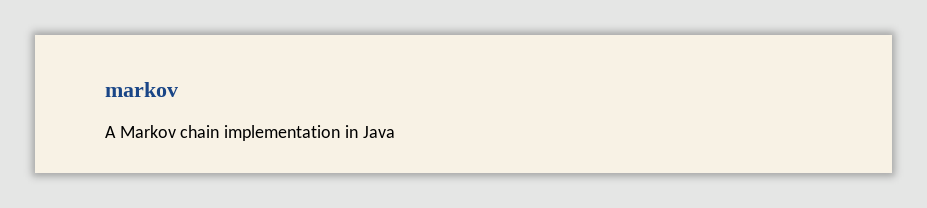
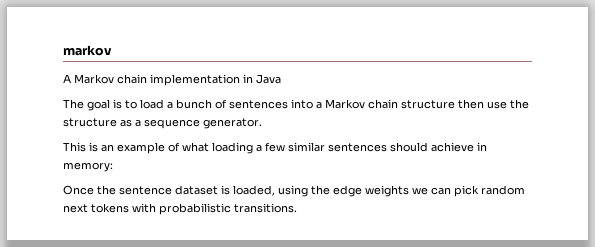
(395, 132) none -> [63,99,529,111] [63,118,262,129] [63,142,487,154] [63,162,113,172] [63,185,525,197] [63,203,297,215] // The goal is to load a bunch of sentences into a Markov chain structure then use the structure as a sequence generator. // This is an example of what loading a few similar sentences should achieve in memory: // Once the sentence dataset is loaded, using the edge weights we can pick random next tokens with probabilistic transitions.

